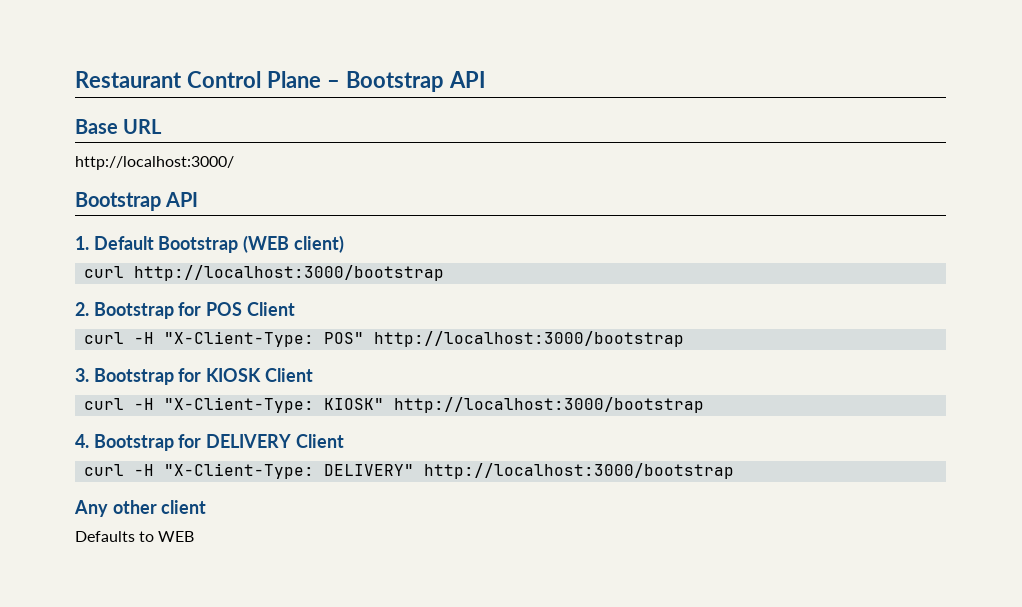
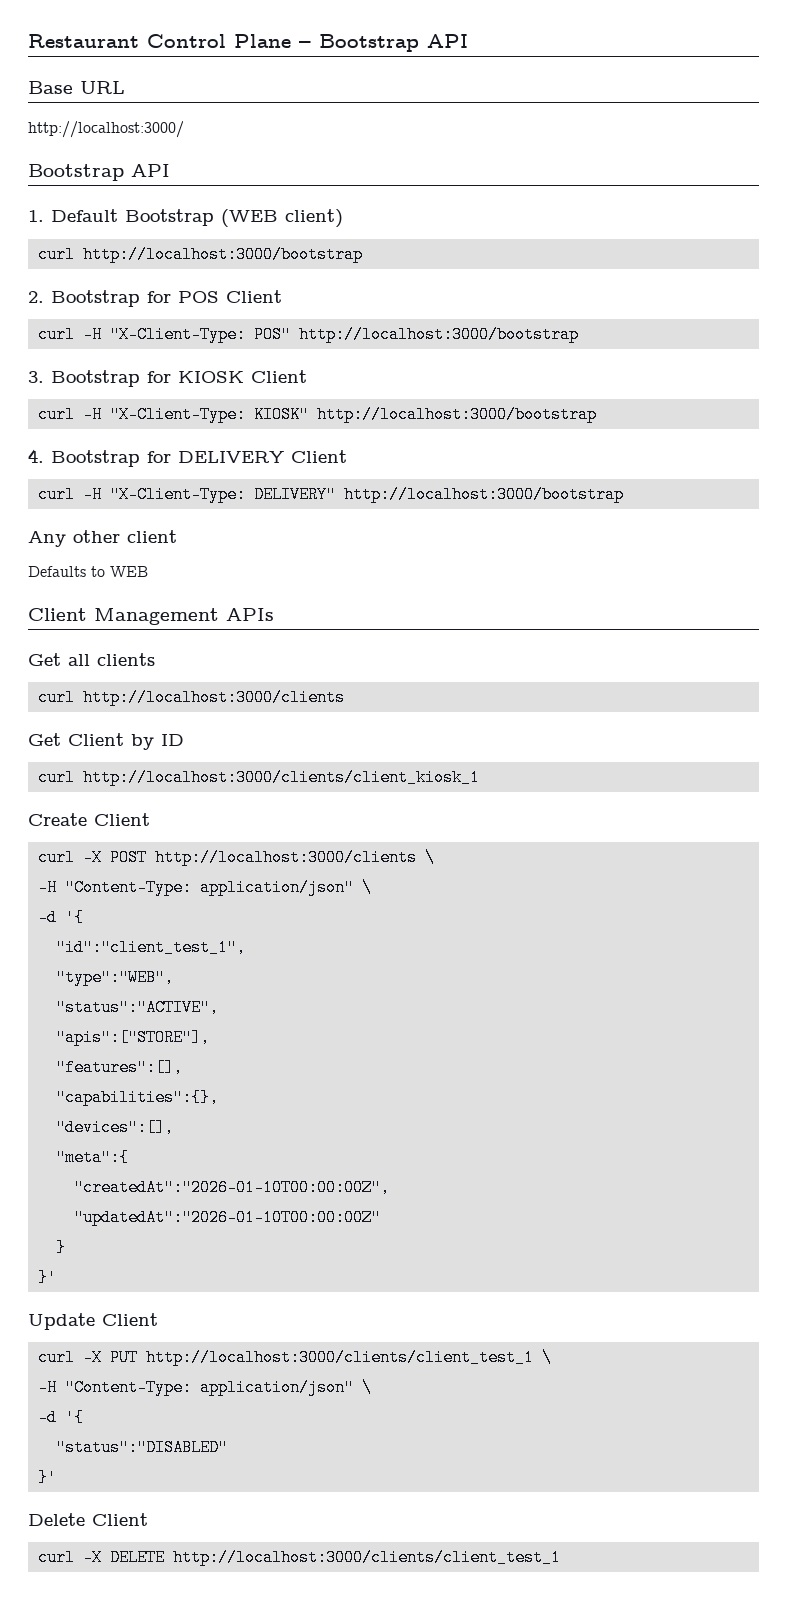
(195, 536) none -> [28,608,274,625] [28,653,155,666] [37,689,345,706] [28,733,184,750] [37,769,480,786] [28,813,150,826] [37,849,435,866] [37,879,372,896] [37,909,84,926] [55,939,246,956] [55,969,174,986] [55,999,219,1016] [55,1029,210,1046] [55,1059,183,1076] [55,1089,219,1106] [55,1119,174,1136] [55,1149,129,1166] [73,1179,390,1196] [73,1209,381,1226] [55,1239,66,1256] [37,1269,57,1286] [28,1313,158,1330] [37,1349,552,1366] [37,1379,372,1396] [37,1409,84,1426] [55,1439,228,1456] [37,1469,57,1486] [28,1513,148,1526] [37,1549,561,1566] // Client Management APIs // Get all clients // curl http://localhost:3000/clients // Get Client by ID // curl http://localhost:3000/clients/client_kiosk_1 // Create Client // curl -X POST http://localhost:3000/clients \ // -H "Content-Type: application/json" \ // -d '{ // "id":"client_test_1", // "type":"WEB", // "status":"ACTIVE", // "apis":["STORE"], // "features":[], // "capabilities":{}, // "devices":[], // "meta":{ // "createdAt":"2026-01-10T00:00:00Z", // "updatedAt":"2026-01-10T00:00:00Z" // } // }' // Update Client // curl -X PUT http://localhost:3000/clients/client_test_1 \ // -H "Content-Type: application/json" \ // -d '{ // "status":"DISABLED" // }' // Delete Client // curl -X DELETE http://localhost:3000/clients/client_test_1

